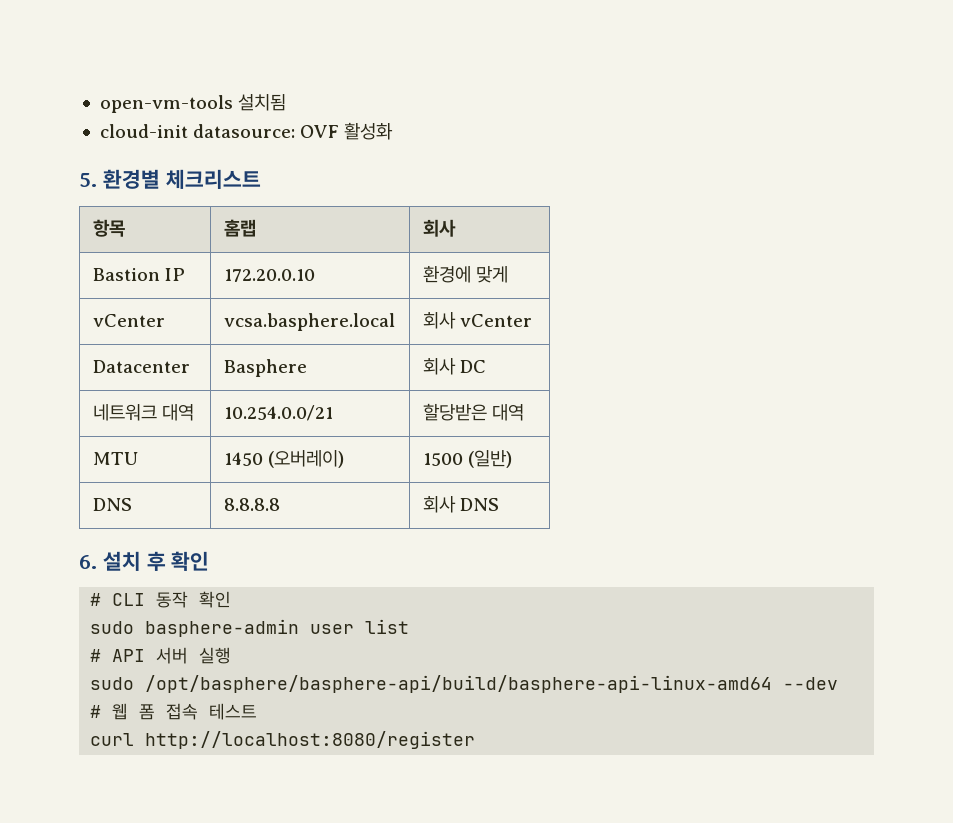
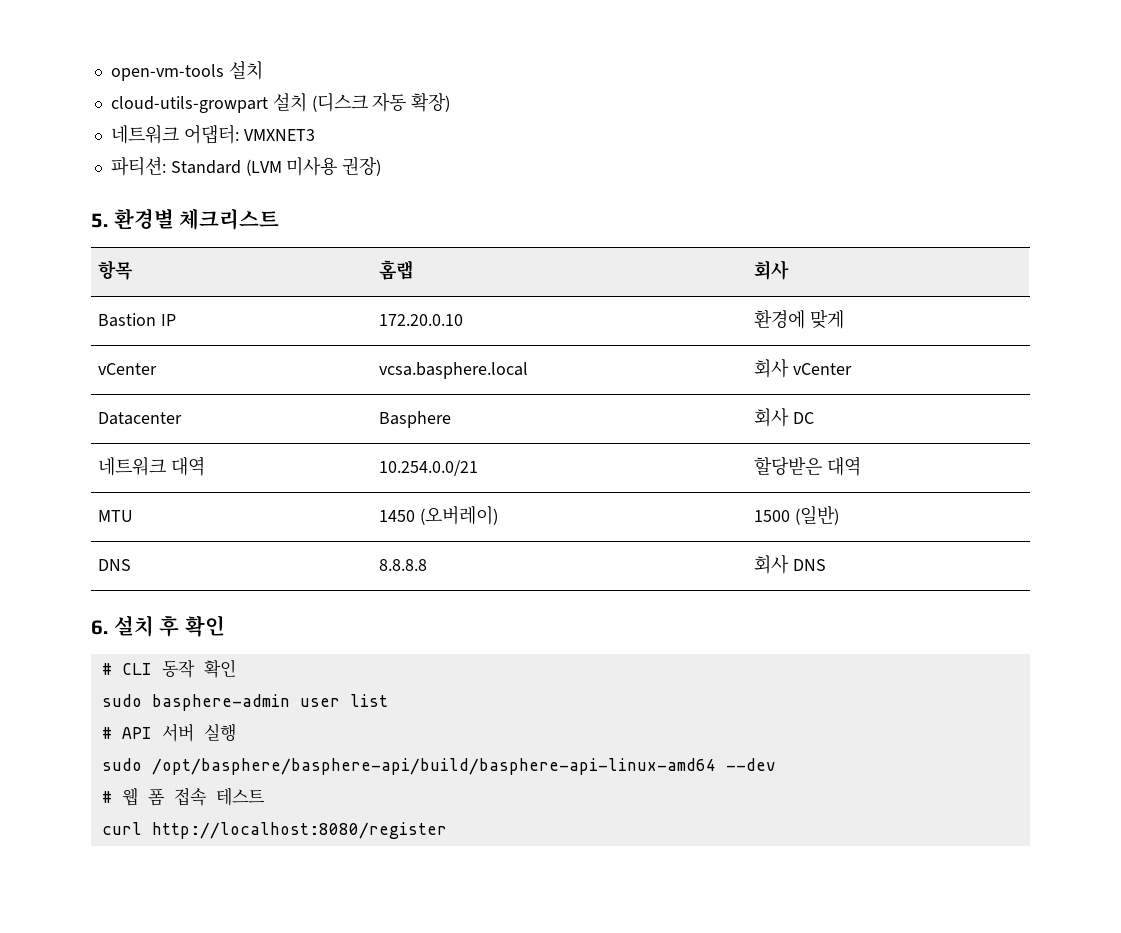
[238,94,287,111] [99,122,394,140] 설치됨 // cloud-init datasource: OVF 활성화 -> [228,61,263,80] [110,92,451,113] [110,124,315,144] [110,156,382,176] 설치 // cloud-utils-growpart 설치 (디스크 자동 확장) // 네트워크 어댑터: VMXNET3 // 파티션: Standard (LVM 미사용 권장)

